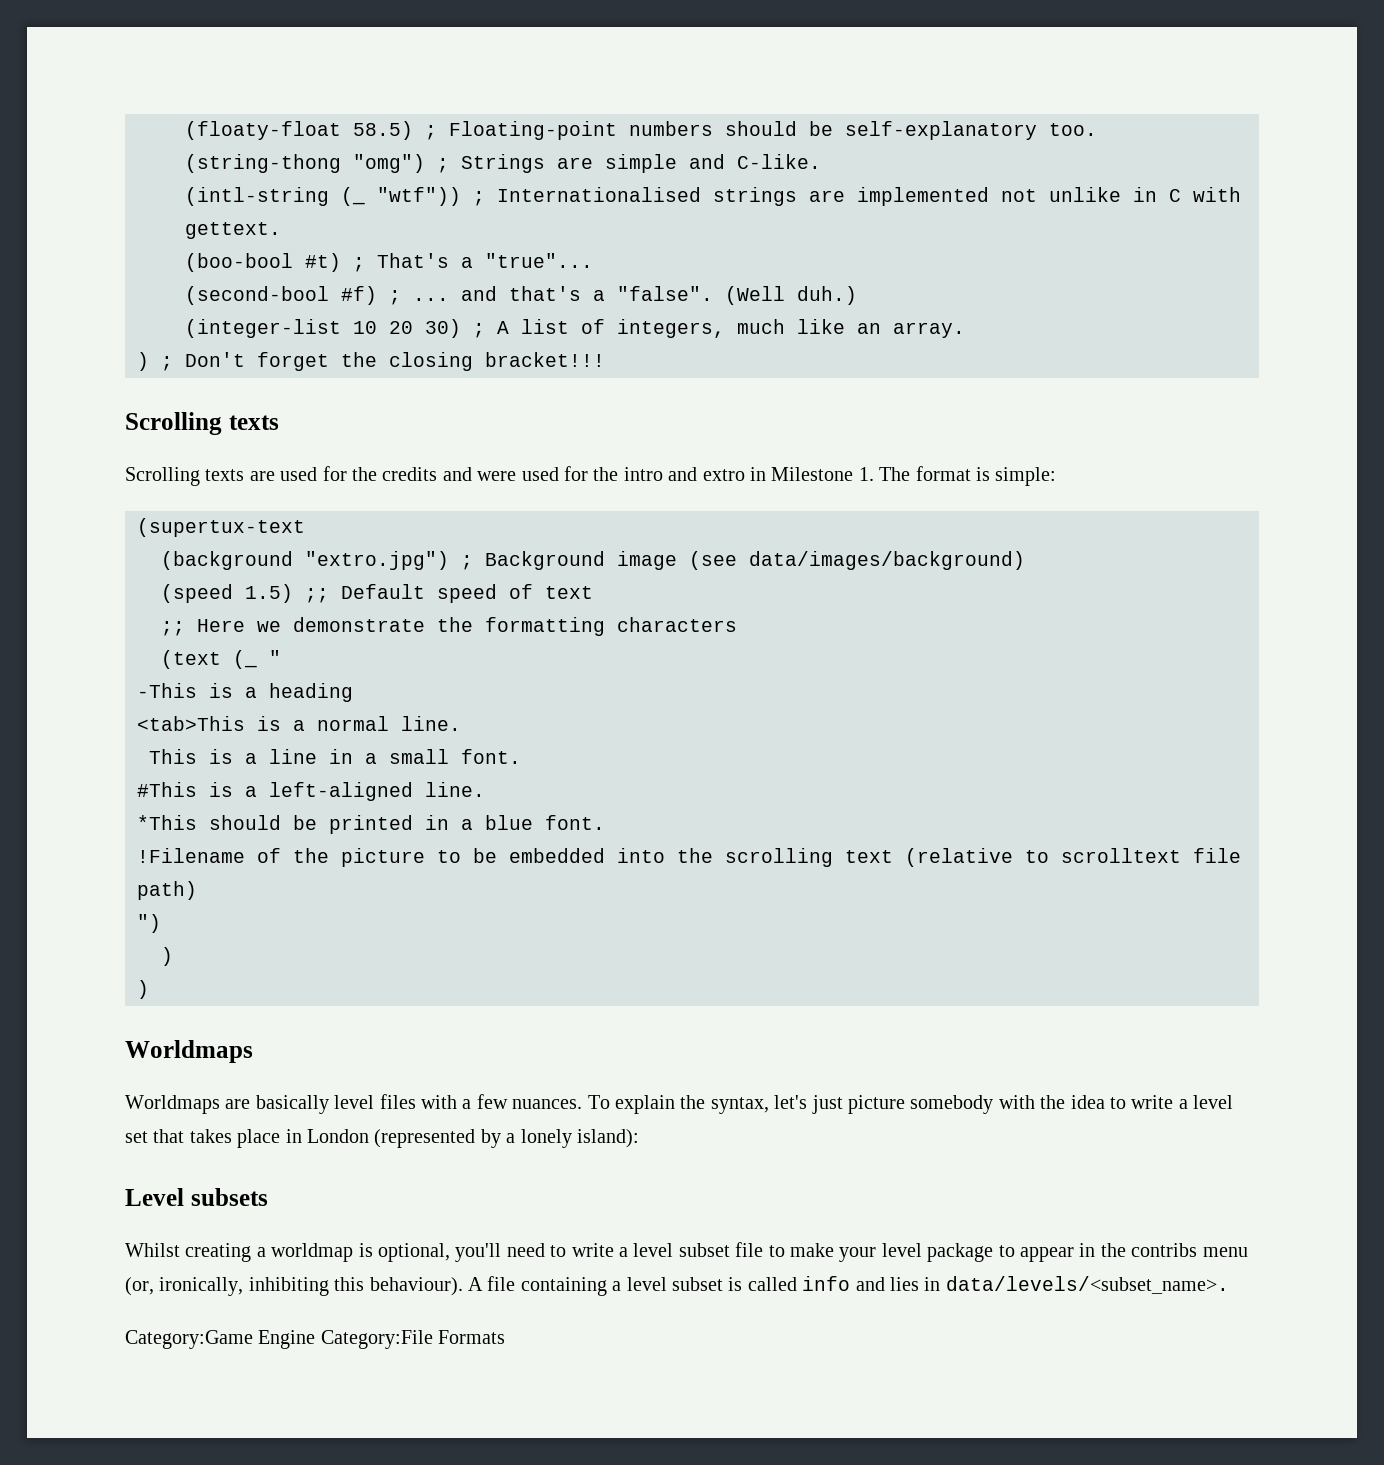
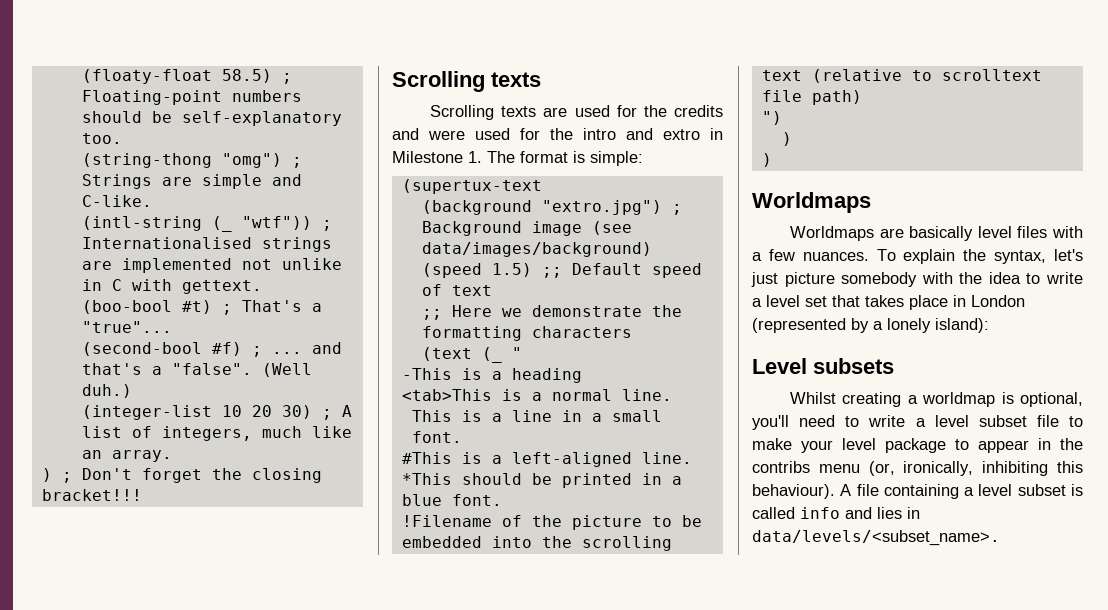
[125,1330,506,1349] // Category:Game Engine Category:File Formats -> (1000, 538) none

